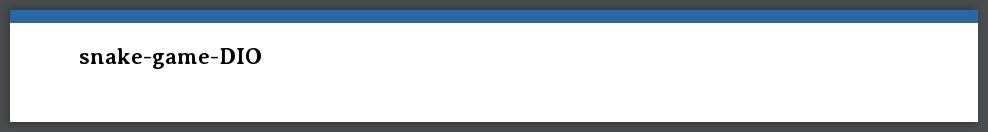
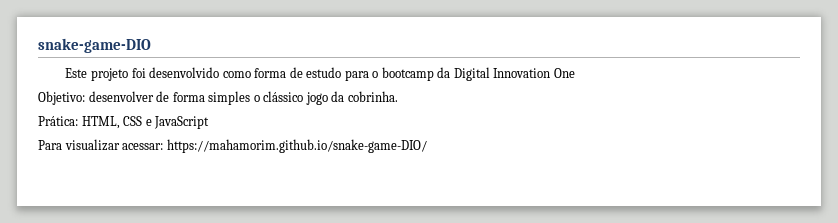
(262, 58) none -> [65,67,575,81] [38,91,398,105] [38,116,210,129] [38,139,427,153] // Este projeto foi desenvolvido como forma de estudo para o bootcamp da Digital Innovation One // Objetivo: desenvolver de forma simples o clássico jogo da cobrinha. // Prática: HTML, CSS e JavaScript // Para visualizar acessar: https://mahamorim.github.io/snake-game-DIO/

